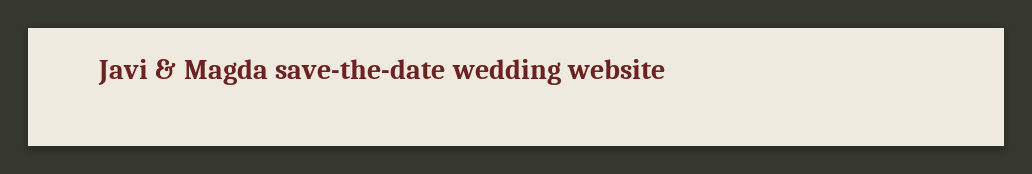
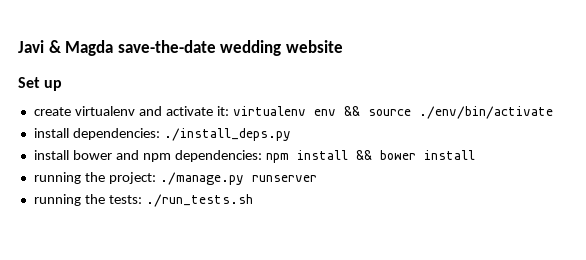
(666, 69) none -> [18,77,63,91] [33,106,553,119] [33,128,291,141] [33,150,475,163] [33,172,317,185] [33,194,253,207] // Set up // create virtualenv and activate it: virtualenv env && source ./env/bin/activate // install dependencies: ./install_deps.py // install bower and npm dependencies: npm install && bower install // running the project: ./manage.py runserver // running the tests: ./run_tests.sh

